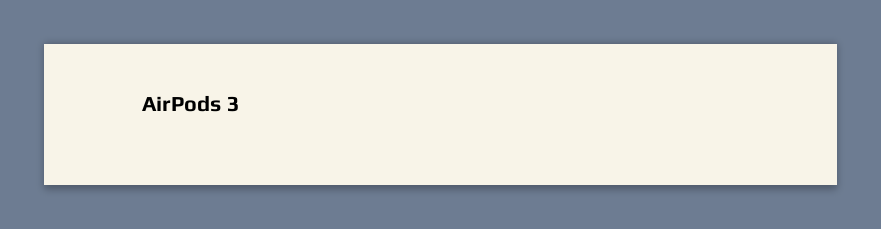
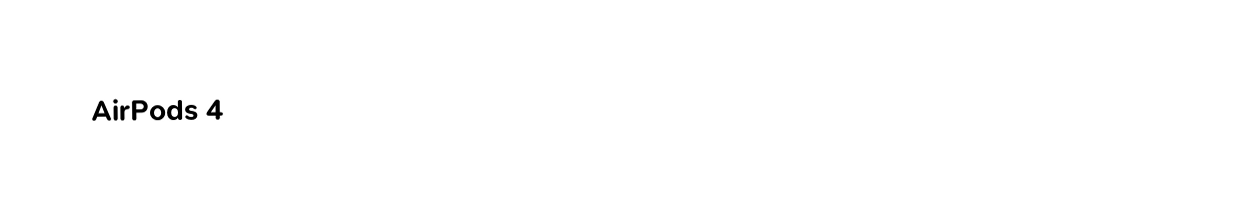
[226,96,239,112] 3 -> [205,99,224,120] 4

